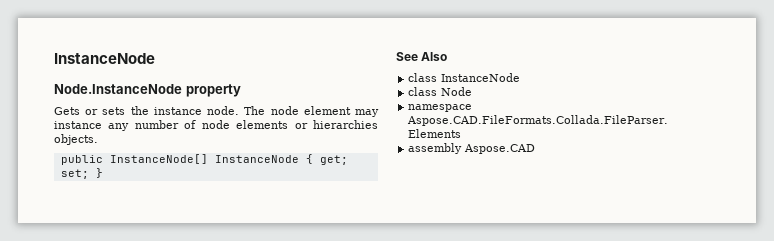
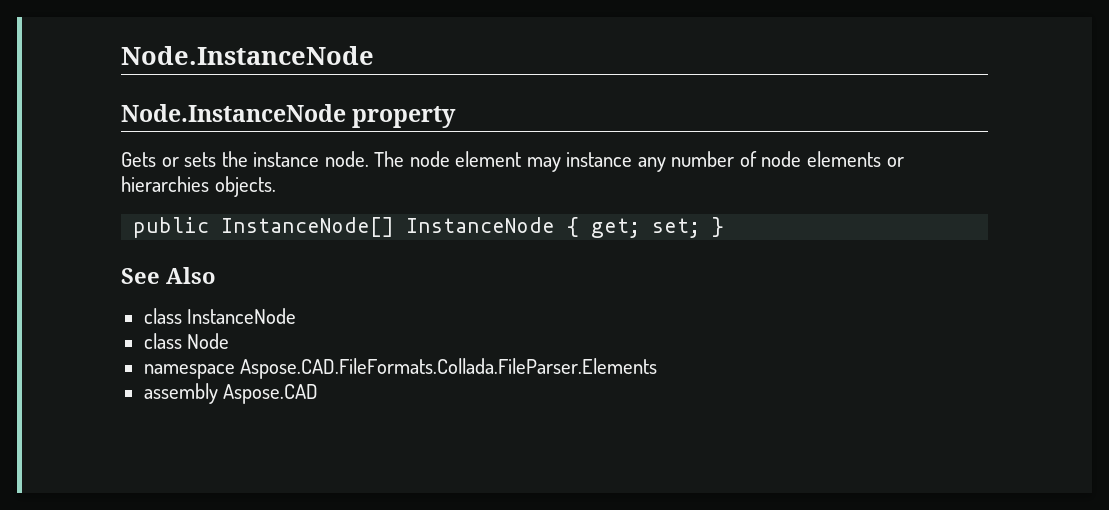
[54,53,155,64] InstanceNode -> [121,46,374,65] Node.InstanceNode

